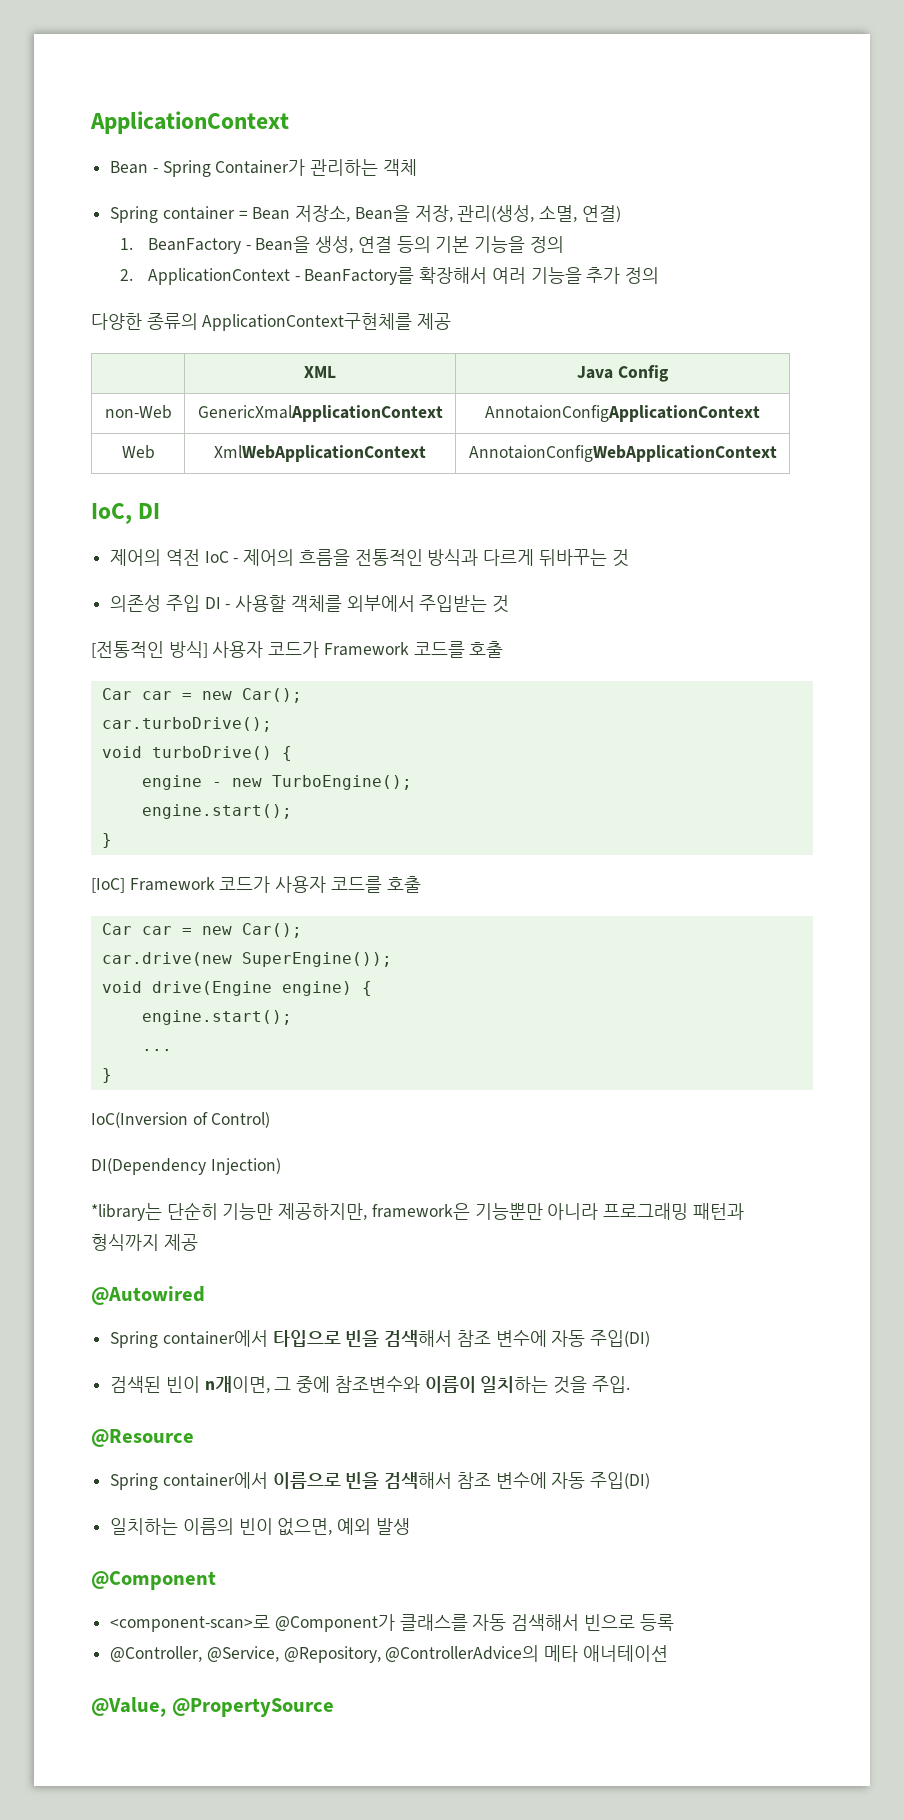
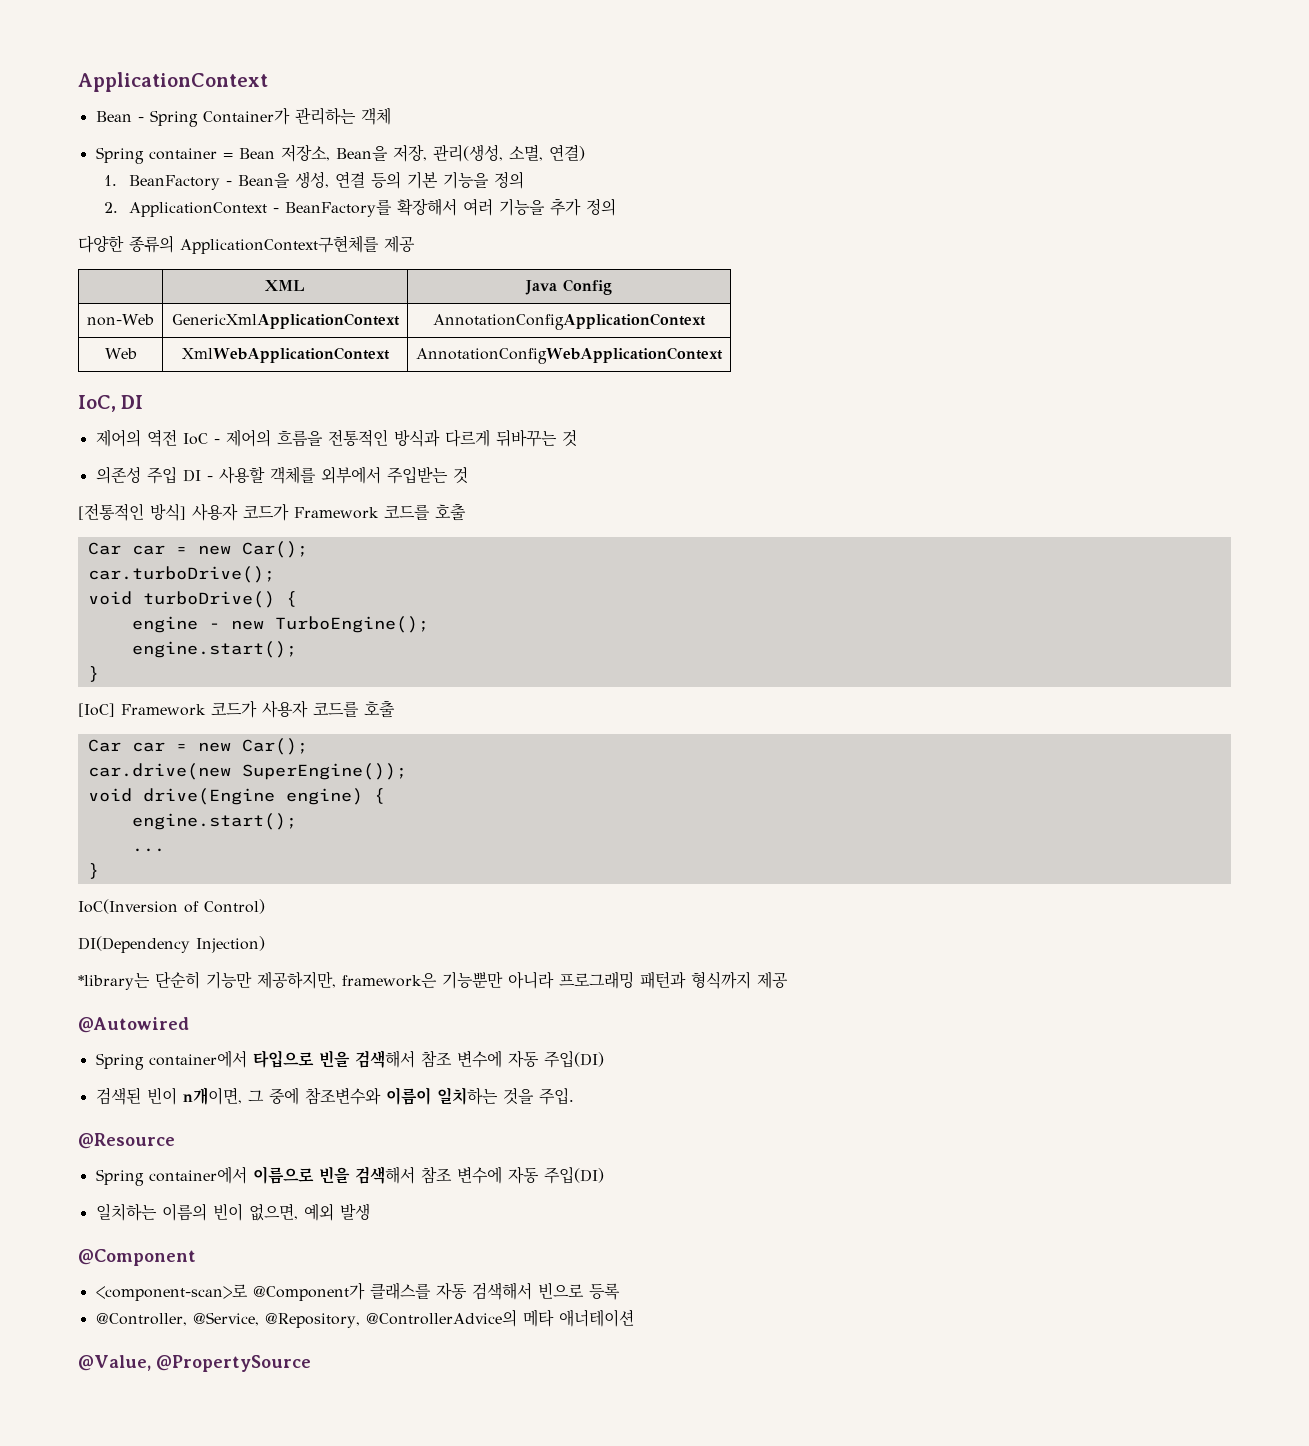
[197,405,443,422] [485,405,760,422] GenericXmalApplicationContext | AnnotaionConfigApplicationContext -> [171,313,400,329] [433,313,706,330] GenericXmlApplicationContext | AnnotationConfigApplicationContext
[468,445,777,462] AnnotaionConfigWebApplicationContext -> [416,347,724,364] AnnotationConfigWebApplicationContext

